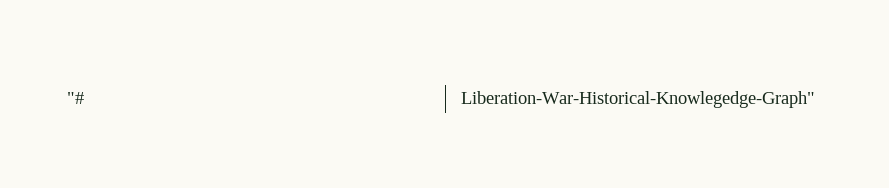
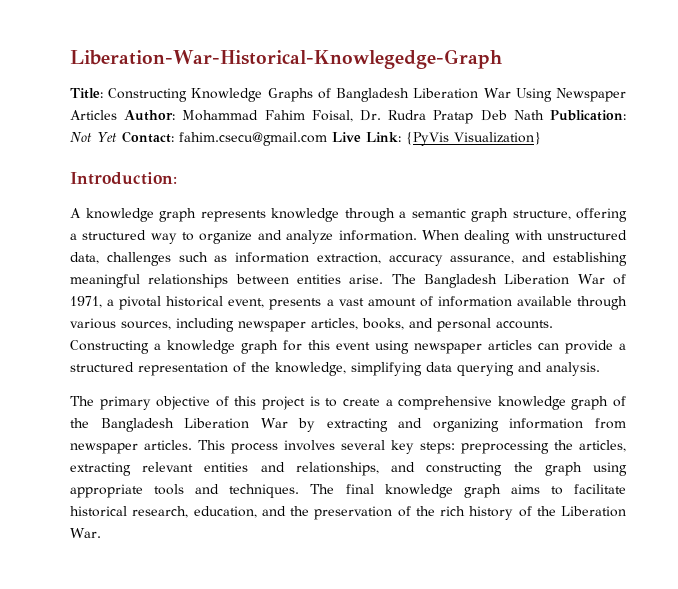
[67,91,815,108] "# Liberation-War-Historical-Knowlegedge-Graph" -> [70,49,502,69] [70,88,626,102] [70,110,626,124] [70,131,541,146] [70,172,177,185] [70,208,627,222] [70,230,627,244] [70,252,627,266] [70,274,627,288] [70,296,627,310] [70,318,553,332] [70,340,626,354] [70,362,600,376] [70,396,627,410] [70,418,626,432] [70,440,626,454] [70,462,627,476] [70,484,627,498] [70,506,626,520] [70,528,101,538] Liberation-War-Historical-Knowlegedge-Graph // Title: Constructing Knowledge Graphs of Bangladesh Liberation War Using Newspaper Articles Author: Mohammad Fahim Foisal, Dr. Rudra Pratap Deb Nath Publication: Not Yet Contact: fahim.csecu@gmail.com Live Link: {PyVis Visualization} // Introduction: // A knowledge graph represents knowledge through a semantic graph structure, offering a structured way to organize and analyze information. When dealing with unstructured data, challenges such as information extraction, accuracy assurance, and establishing meaningful relationships between entities arise. The Bangladesh Liberation War of 1971, a pivotal historical event, presents a vast amount of information available through various sources, including newspaper articles, books, and personal accounts. Constructing a knowledge graph for this event using newspaper articles can provide a structured representation of the knowledge, simplifying data querying and analysis. // The primary objective of this project is to create a comprehensive knowledge graph of the Bangladesh Liberation War by extracting and organizing information from newspaper articles. This process involves several key steps: preprocessing the articles, extracting relevant entities and relationships, and constructing the graph using appropriate tools and techniques. The final knowledge graph aims to facilitate historical research, education, and the preservation of the rich history of the Liberation War.

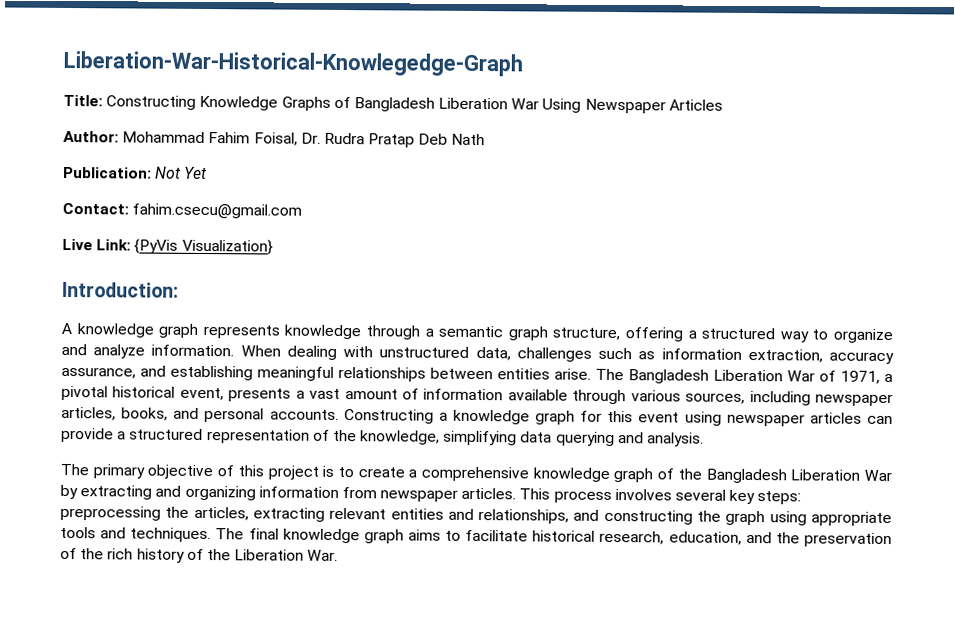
(117, 115) none -> (723, 105) //
(544, 115) none -> (486, 139) //
(117, 137) none -> (208, 173) //
(327, 139) none -> (303, 211) //

